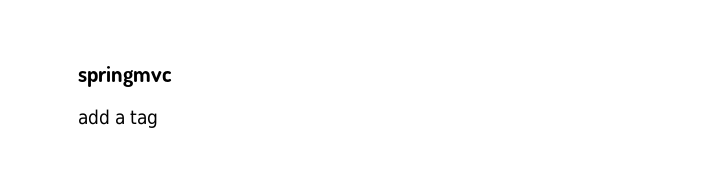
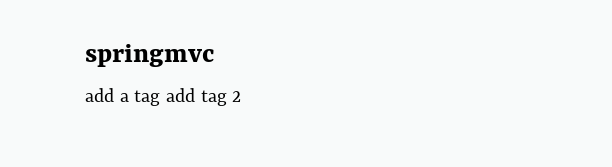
(159, 119) none -> [166,88,242,106] add tag 2

